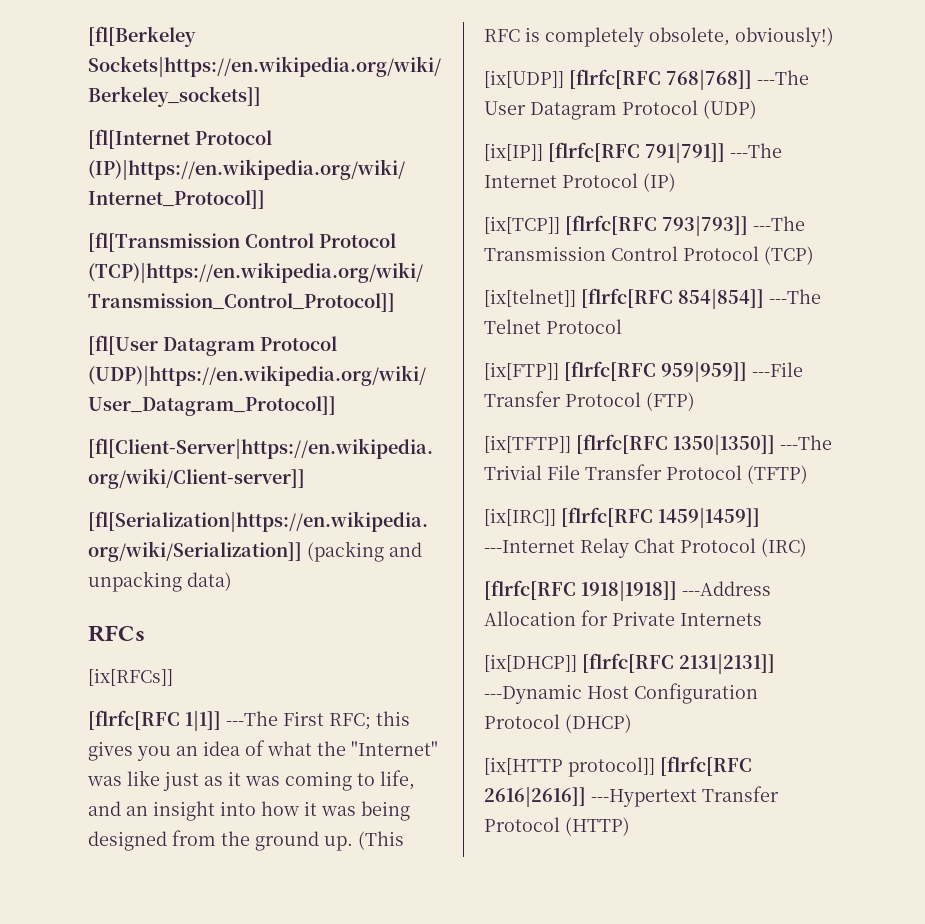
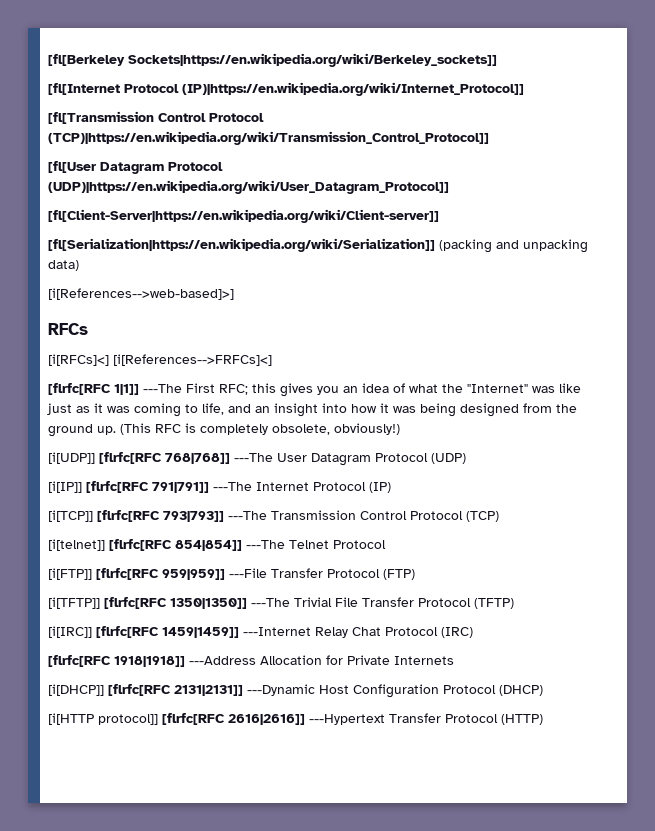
(232, 581) none -> [48,288,234,300] // [i[References-->web-based]>]
[88,668,173,686] [ix[RFCs]] -> [48,354,272,366] [i[RFCs]<] [i[References-->FRFCs]<]
[484,70,564,88] [ix[UDP]] -> [48,452,95,464] [i[UDP]]
[484,143,543,161] [ix[IP]] -> [48,481,82,493] [i[IP]]
[484,216,560,234] [ix[TCP]] -> [48,510,93,522] [i[TCP]]
[484,289,576,307] [ix[telnet]] -> [48,539,105,551] [i[telnet]]
[484,362,559,380] [ix[FTP]] -> [48,568,92,580] [i[FTP]]
[484,435,571,453] [ix[TFTP]] -> [48,597,100,609] [i[TFTP]]
[484,508,556,526] [ix[IRC]] -> [48,626,92,638] [i[IRC]]
[484,654,577,672] [ix[DHCP]] -> [48,684,104,696] [i[DHCP]]
[484,757,563,775] [ix[HTTP -> [48,713,94,725] [i[HTTP

